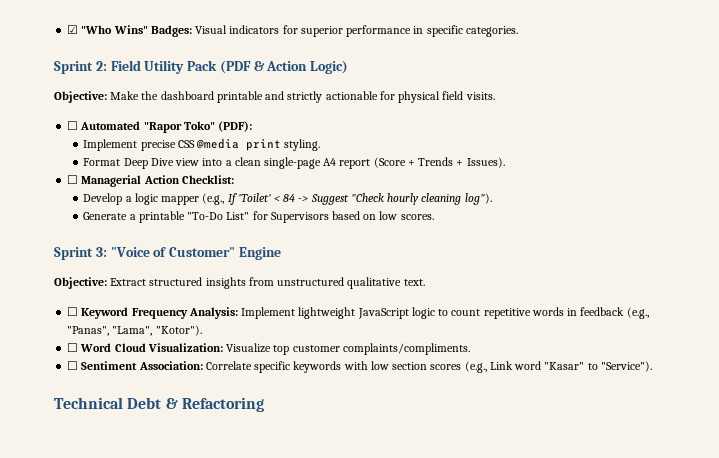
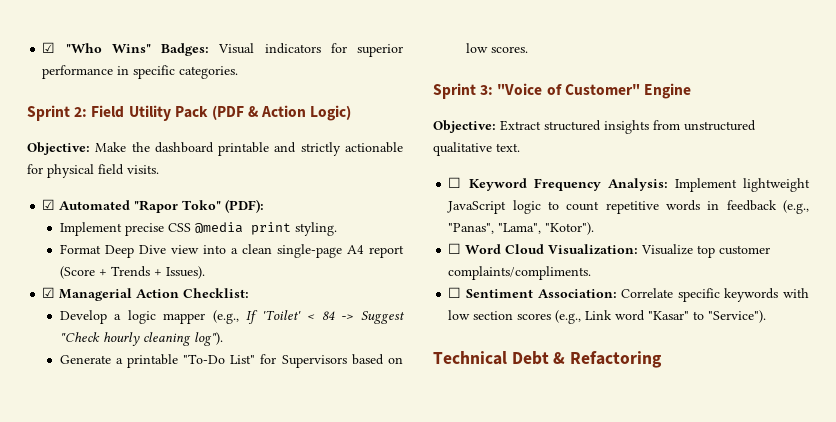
[67,121,79,130] ☐ -> [42,199,56,210] ☑
[67,175,79,184] ☐ -> [42,287,56,298] ☑

